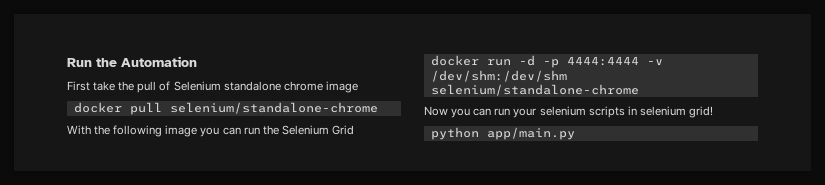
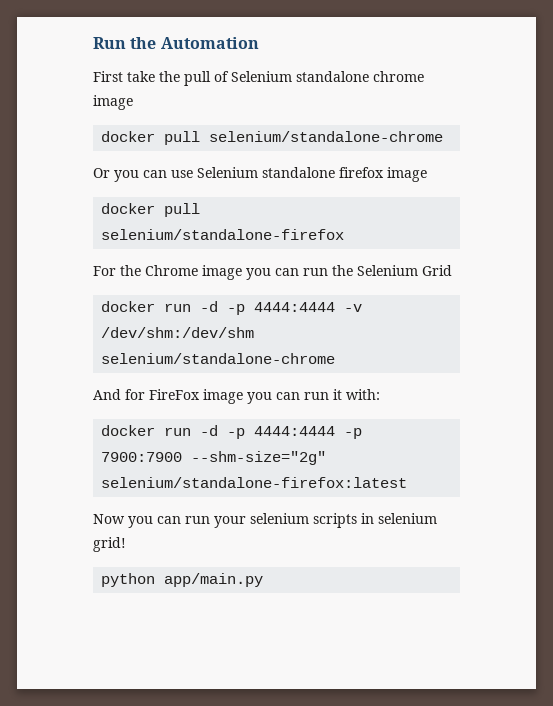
[67,125,163,137] With the following -> [93,167,427,182] [101,203,201,217] [101,229,345,240] [93,265,198,276] Or you can use Selenium standalone firefox image // docker pull selenium/standalone-firefox // For the Chrome
(639, 90) none -> [93,389,380,404] [101,425,363,439] [101,451,327,465] [101,477,408,488] // And for FireFox image you can run it with: // docker run -d -p 4444:4444 -p 7900:7900 --shm-size="2g" selenium/standalone-firefox:latest

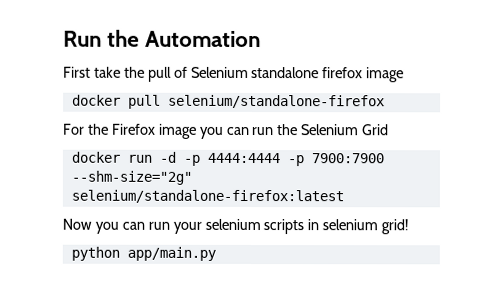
[373,71,424,82] [93,95,133,110] [101,131,444,145] [93,167,335,182] chrome image // docker pull selenium/standalone-chrome // Or you can use Selenium standalone -> (320, 72) none
[145,265,198,276] Chrome -> [111,123,156,135] Firefox
[101,301,363,315] [101,327,255,338] [101,353,336,364] [93,389,380,404] // docker run -d -p 4444:4444 -v /dev/shm:/dev/shm selenium/standalone-chrome // And for FireFox image you can run it with: -> (390, 130) none

